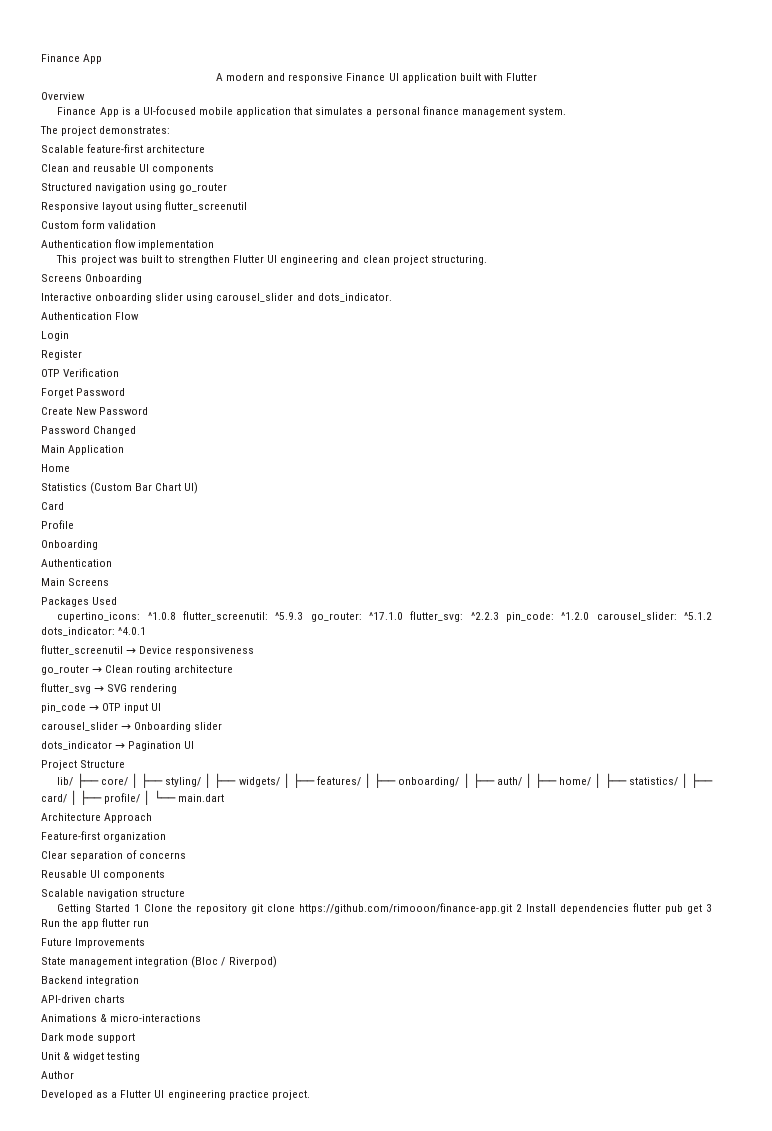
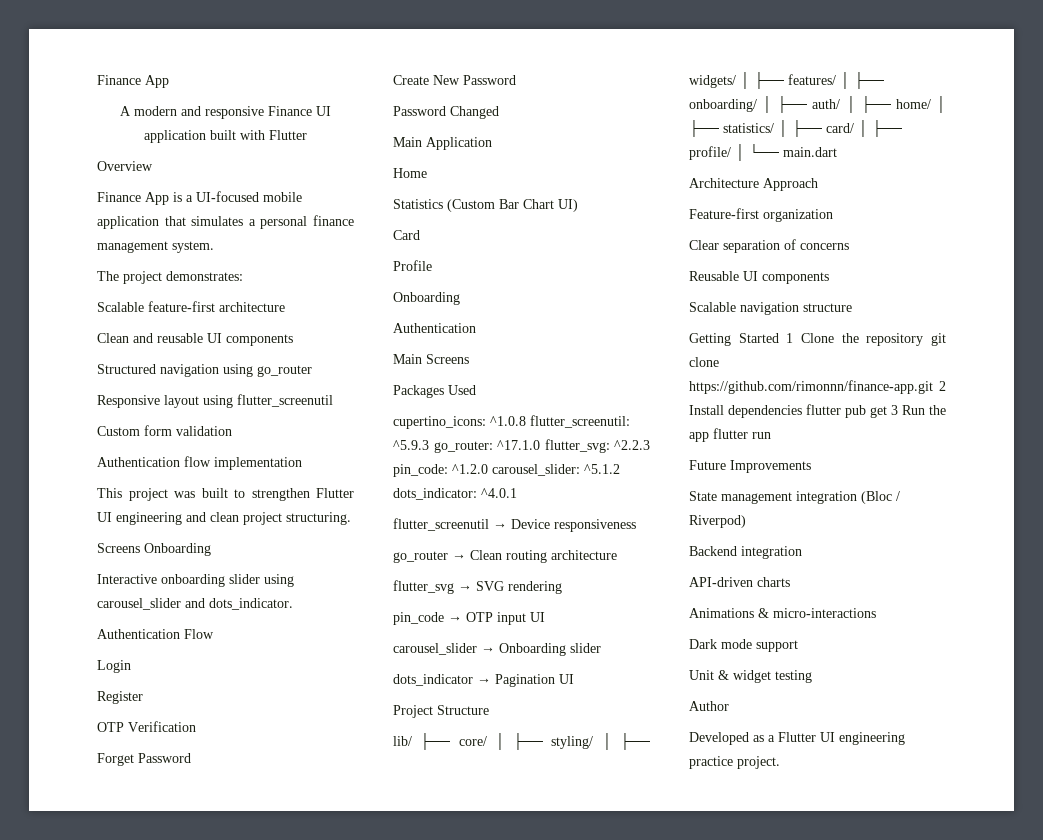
[299,903,513,914] https://github.com/rimooon/finance-app.git -> [689,380,933,394] https://github.com/rimonnn/finance-app.git

